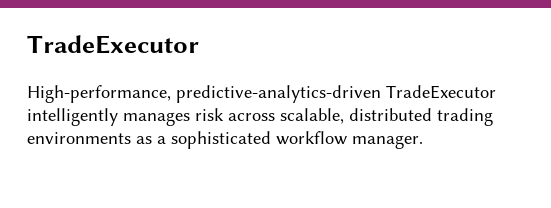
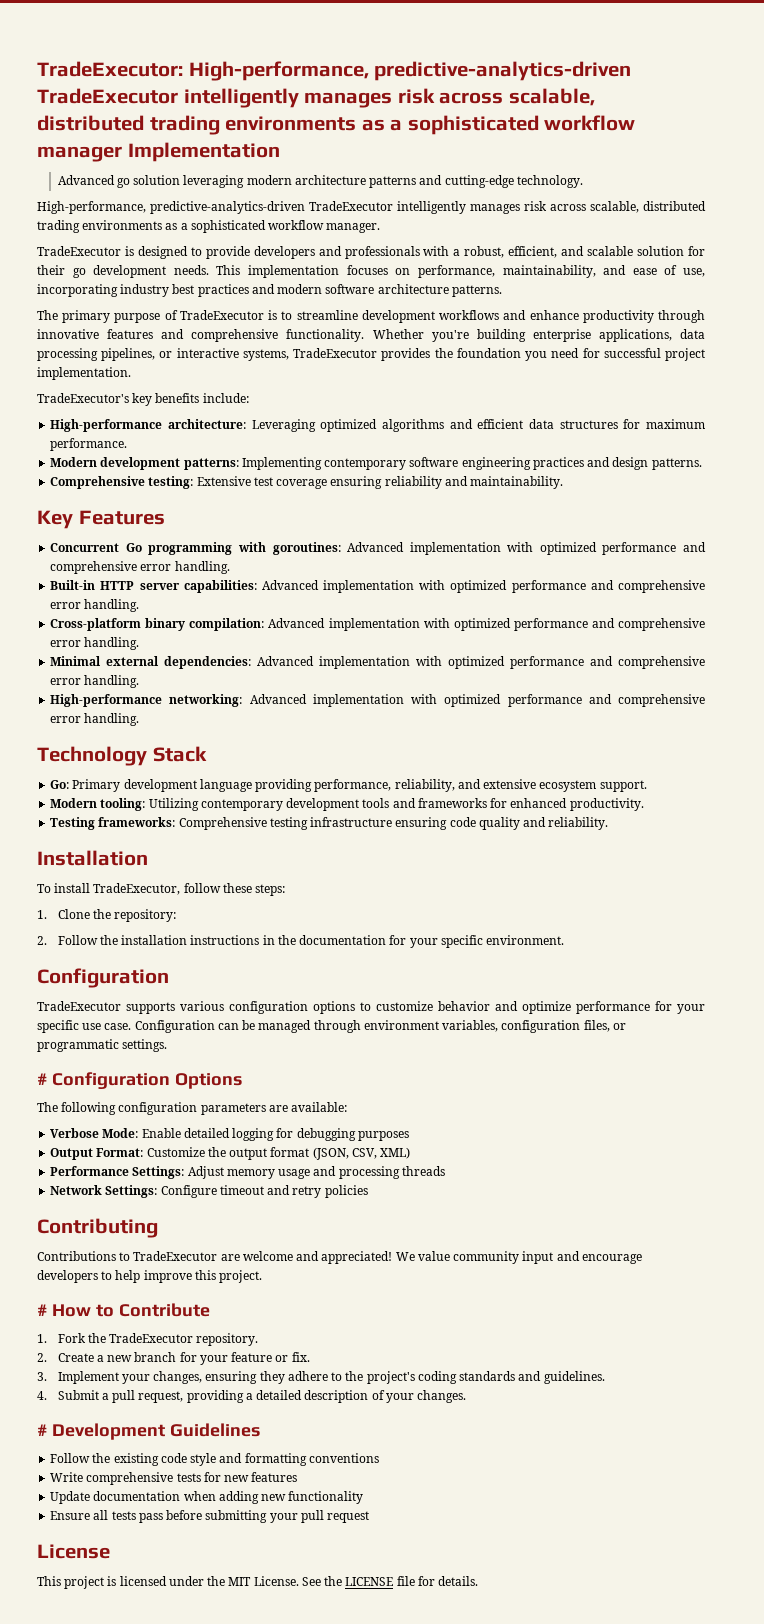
[27,35,199,54] TradeExecutor -> [37,61,632,81] [37,88,595,108] [37,115,636,135] [37,142,280,162] [57,175,583,188] TradeExecutor: High-performance, predictive-analytics-driven TradeExecutor intelligently manages risk across scalable, distributed trading environments as a sophisticated workflow manager Implementation // Advanced go solution leveraging modern architecture patterns and cutting-edge technology.
(423, 142) none -> [37,246,705,259] [37,265,706,278] [37,284,502,297] [37,310,705,323] [37,329,706,342] [37,348,706,361] [37,367,131,380] [37,393,249,406] [50,419,705,432] [50,438,128,451] [50,457,702,470] [50,476,564,489] [37,510,165,529] [50,542,706,555] [50,561,230,574] [50,580,705,593] [50,599,140,612] [50,618,705,631] [50,637,140,650] [50,656,705,669] [50,675,140,688] [50,694,706,707] [50,713,140,726] [37,746,207,766] [50,779,647,792] [50,798,644,811] [50,817,609,830] [37,850,148,866] [37,883,286,896] [37,909,177,922] [37,935,565,948] [37,968,169,988] [37,1001,705,1014] [37,1020,626,1033] [37,1039,168,1052] [37,1072,242,1089] [37,1102,348,1115] [50,1128,409,1141] [50,1147,411,1160] [50,1166,445,1179] [50,1185,368,1198] [37,1218,158,1238] [37,1251,642,1264] [37,1270,263,1283] [37,1303,210,1317] [37,1333,259,1346] [37,1352,310,1365] [37,1371,605,1384] [37,1390,467,1403] [37,1423,260,1440] [50,1453,379,1466] [50,1472,298,1485] [50,1491,364,1504] [50,1510,370,1523] [37,1544,110,1559] [37,1576,479,1589] // TradeExecutor is designed to provide developers and professionals with a robust, efficient, and scalable solution for their go development needs. This implementation focuses on performance, maintainability, and ease of use, incorporating industry best practices and modern software architecture patterns. // The primary purpose of TradeExecutor is to streamline development workflows and enhance productivity through innovative features and comprehensive functionality. Whether you're building enterprise applications, data processing pipelines, or interactive systems, TradeExecutor provides the foundation you need for successful project implementation. // TradeExecutor's key benefits include: // High-performance architecture: Leveraging optimized algorithms and efficient data structures for maximum performance. // Modern development patterns: Implementing contemporary software engineering practices and design patterns. // Comprehensive testing: Extensive test coverage ensuring reliability and maintainability. // Key Features // Concurrent Go programming with goroutines: Advanced implementation with optimized performance and comprehensive error handling. // Built-in HTTP server capabilities: Advanced implementation with optimized performance and comprehensive error handling. // Cross-platform binary compilation: Advanced implementation with optimized performance and comprehensive error handling. // Minimal external dependencies: Advanced implementation with optimized performance and comprehensive error handling. // High-performance networking: Advanced implementation with optimized performance and comprehensive error handling. // Technology Stack // Go: Primary development language providing performance, reliability, and extensive ecosystem support. // Modern tooling: Utilizing contemporary development tools and frameworks for enhanced productivity. // Testing frameworks: Comprehensive testing infrastructure ensuring code quality and reliability. // Installation // To install TradeExecutor, follow these steps: // 1. Clone the repository: // 2. Follow the installation instructions in the documentation for your specific environment. // Configuration // TradeExecutor supports various configuration options to customize behavior and optimize performance for your specific use case. Configuration can be managed through environment variables, configuration files, or programmatic settings. // # Configuration Options // The following configuration parameters are available: // Verbose Mode: Enable detailed logging for debugging purposes // Output Format: Customize the output format (JSON, CSV, XML) // Performance Settings: Adjust memory usage and processing threads // Network Settings: Configure timeout and retry policies // Contributing // Contributions to TradeExecutor are welcome and appreciated! We value community input and encourage developers to help improve this project. // # How to Contribute // 1. Fork the TradeExecutor repository. // 2. Create a new branch for your feature or fix. // 3. Implement your changes, ensuring they adhere to the project's coding standards and guidelines. // 4. Submit a pull request, providing a detailed description of your changes. // # Development Guidelines // Follow the existing code style and formatting conventions // Write comprehensive tests for new features // Update documentation when adding new functionality // Ensure all tests pass before submitting your pull request // License // This project is licensed under the MIT License. See the LICENSE file for details.

